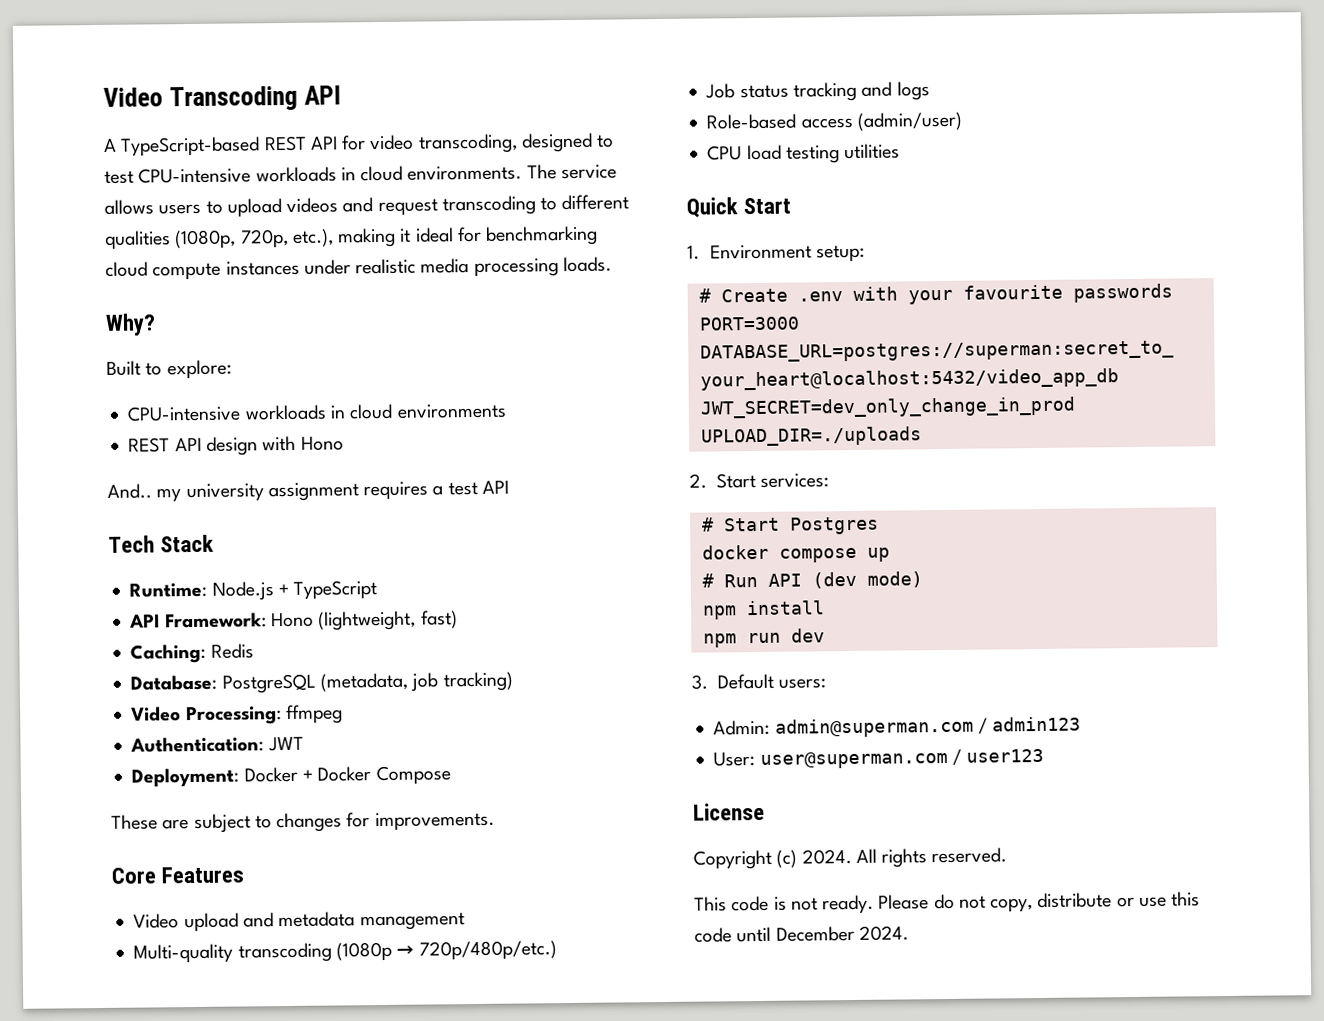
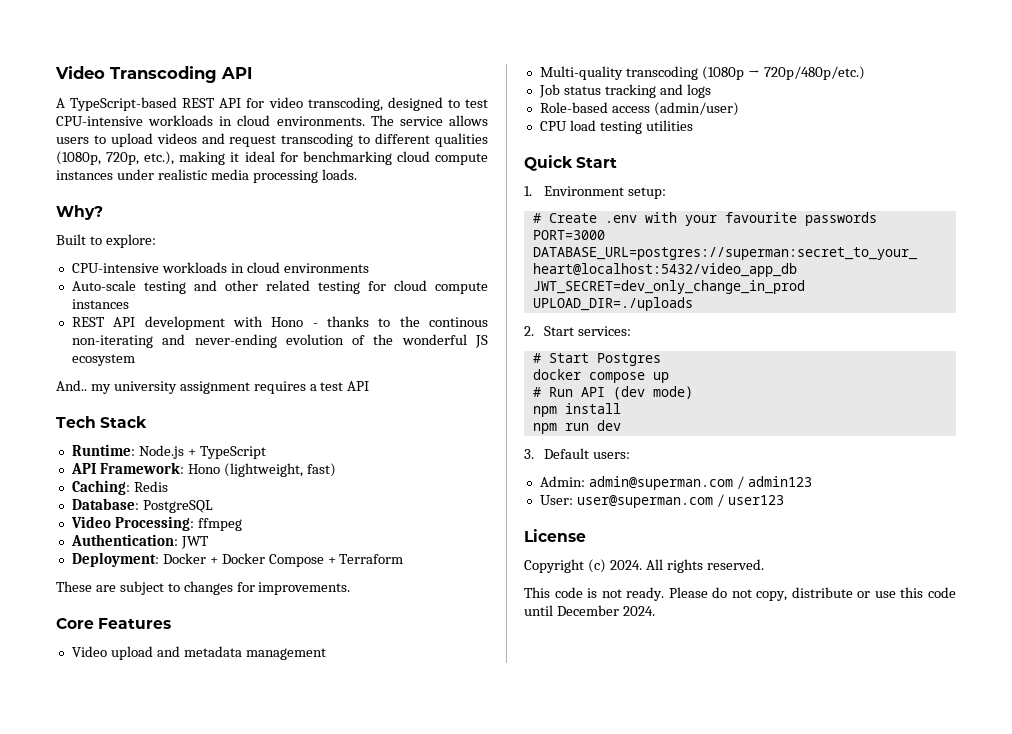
[128,436,258,456] // REST API design -> [71,280,489,294] [71,299,129,309] [71,316,225,330] // Auto-scale testing and other related testing for cloud compute instances // REST API development
(344, 443) none -> [312,316,489,327] [71,334,488,348] [71,354,135,366] - thanks to the continous non-iterating and never-ending evolution of the wonderful JS ecosystem
[319,671,513,692] (metadata, job tracking) -> (213, 506) none
(451, 775) none -> [327,554,404,564] + Terraform

